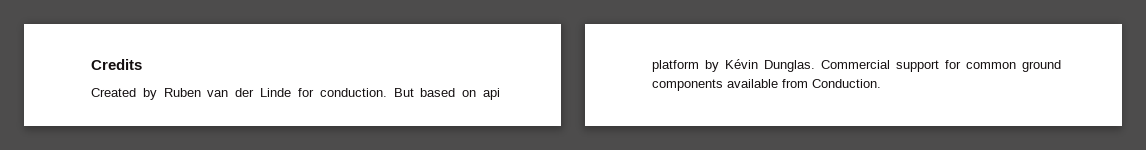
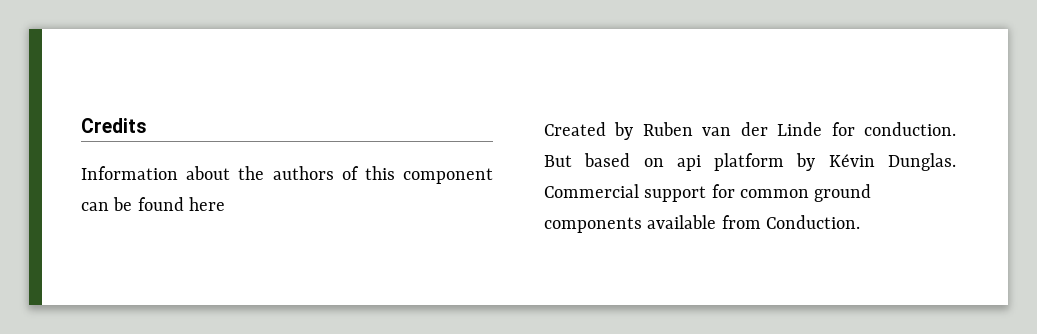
(142, 64) none -> [81,166,493,184] [81,197,225,211] // Information about the authors of this component can be found here

